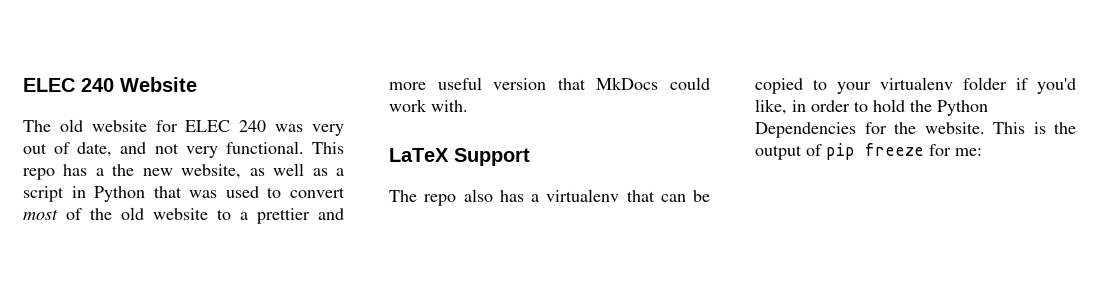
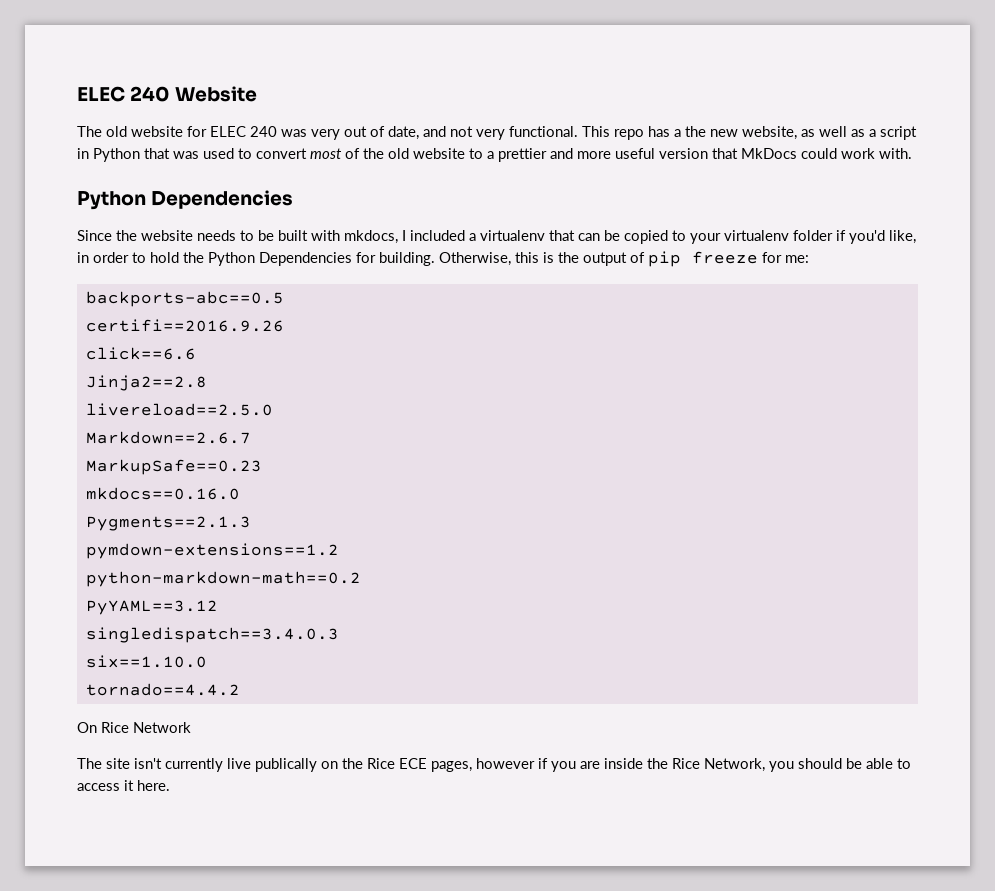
[389,148,530,166] [389,189,524,206] LaTeX Support // The repo also has -> [77,190,294,210] [77,230,465,244] Python Dependencies // Since the website needs to be built with mkdocs, I included
[894,122,1025,134] the website. This -> [379,252,539,266] building. Otherwise, this
(982, 152) none -> [85,291,284,307] [85,319,284,332] [85,347,196,360] [85,375,207,391] [85,403,273,416] [85,431,251,444] [85,459,262,475] [85,487,240,500] [85,516,251,531] [85,543,339,559] [85,571,361,587] [85,600,218,615] [85,627,339,643] [85,655,207,668] [85,683,240,696] [77,722,191,733] [77,758,911,772] [77,780,170,791] // backports-abc==0.5 // certifi==2016.9.26 // click==6.6 // Jinja2==2.8 // livereload==2.5.0 // Markdown==2.6.7 // MarkupSafe==0.23 // mkdocs==0.16.0 // Pygments==2.1.3 // pymdown-extensions==1.2 // python-markdown-math==0.2 // PyYAML==3.12 // singledispatch==3.4.0.3 // six==1.10.0 // tornado==4.4.2 // On Rice Network // The site isn't currently live publically on the Rice ECE pages, however if you are inside the Rice Network, you should be able to access it here.

